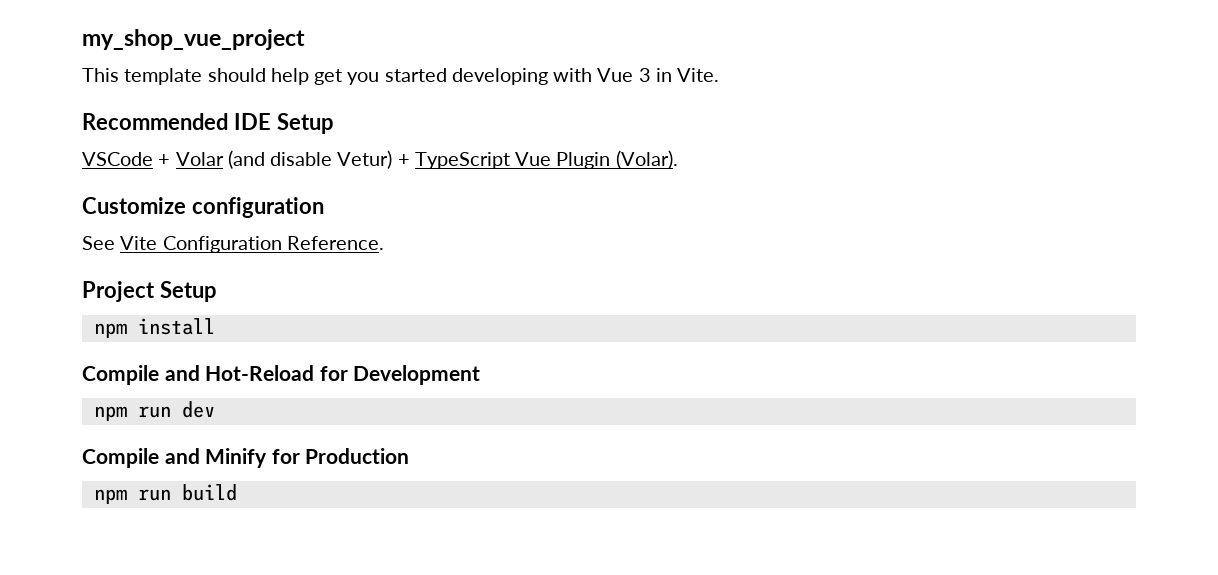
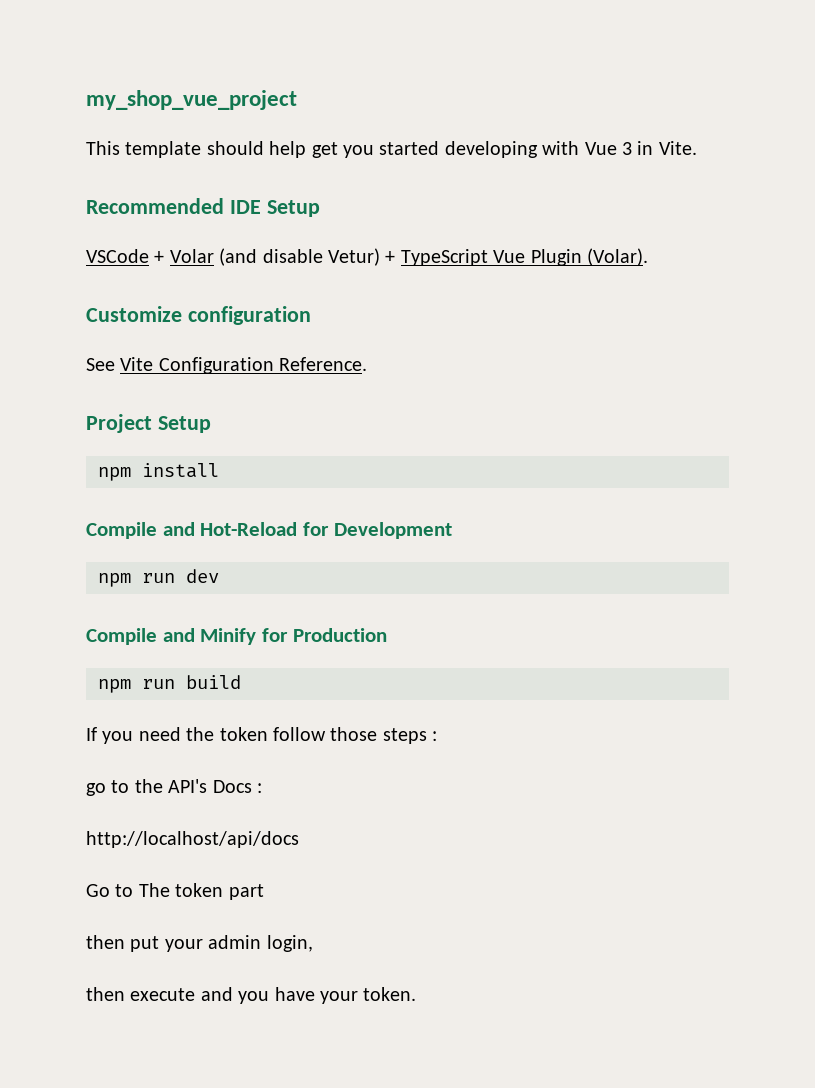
(237, 492) none -> [86,727,438,744] [86,779,262,796] [86,831,299,848] [86,883,264,900] [86,935,313,952] [86,987,417,1004] // If you need the token follow those steps : // go to the API's Docs : // http://localhost/api/docs // Go to The token part // then put your admin login, // then execute and you have your token.

